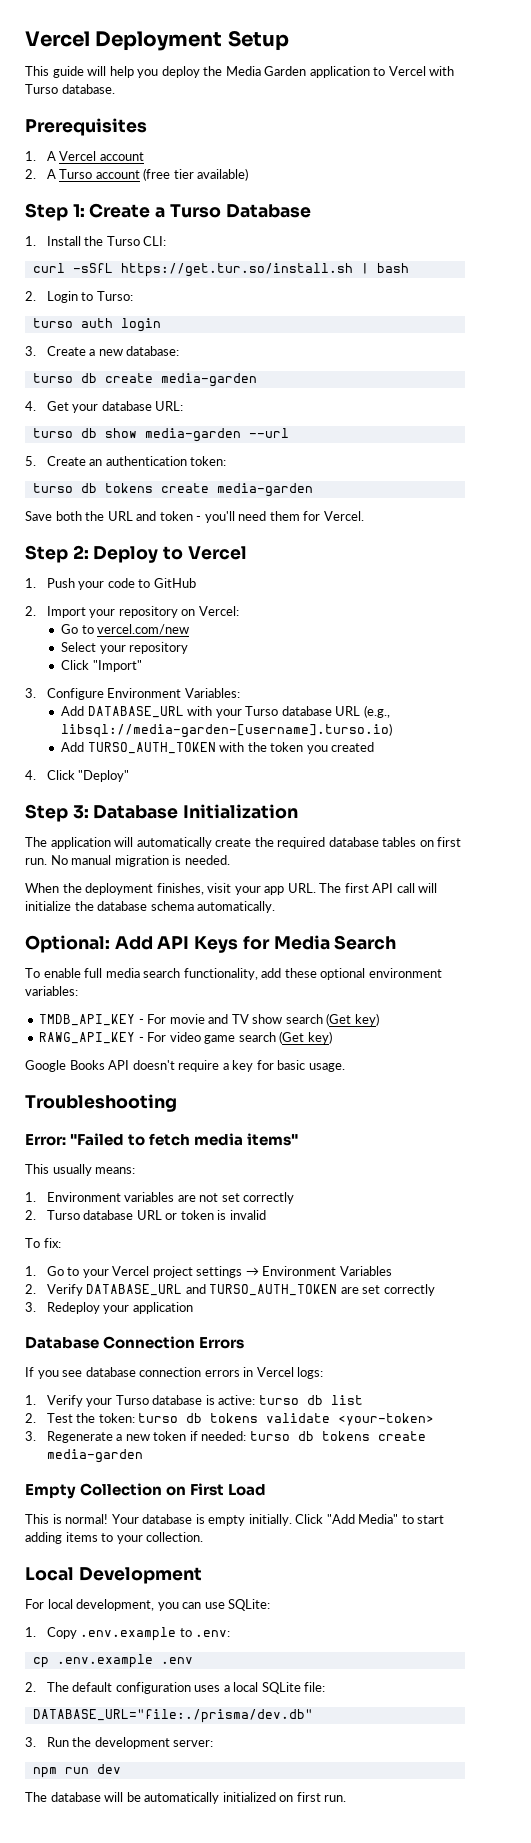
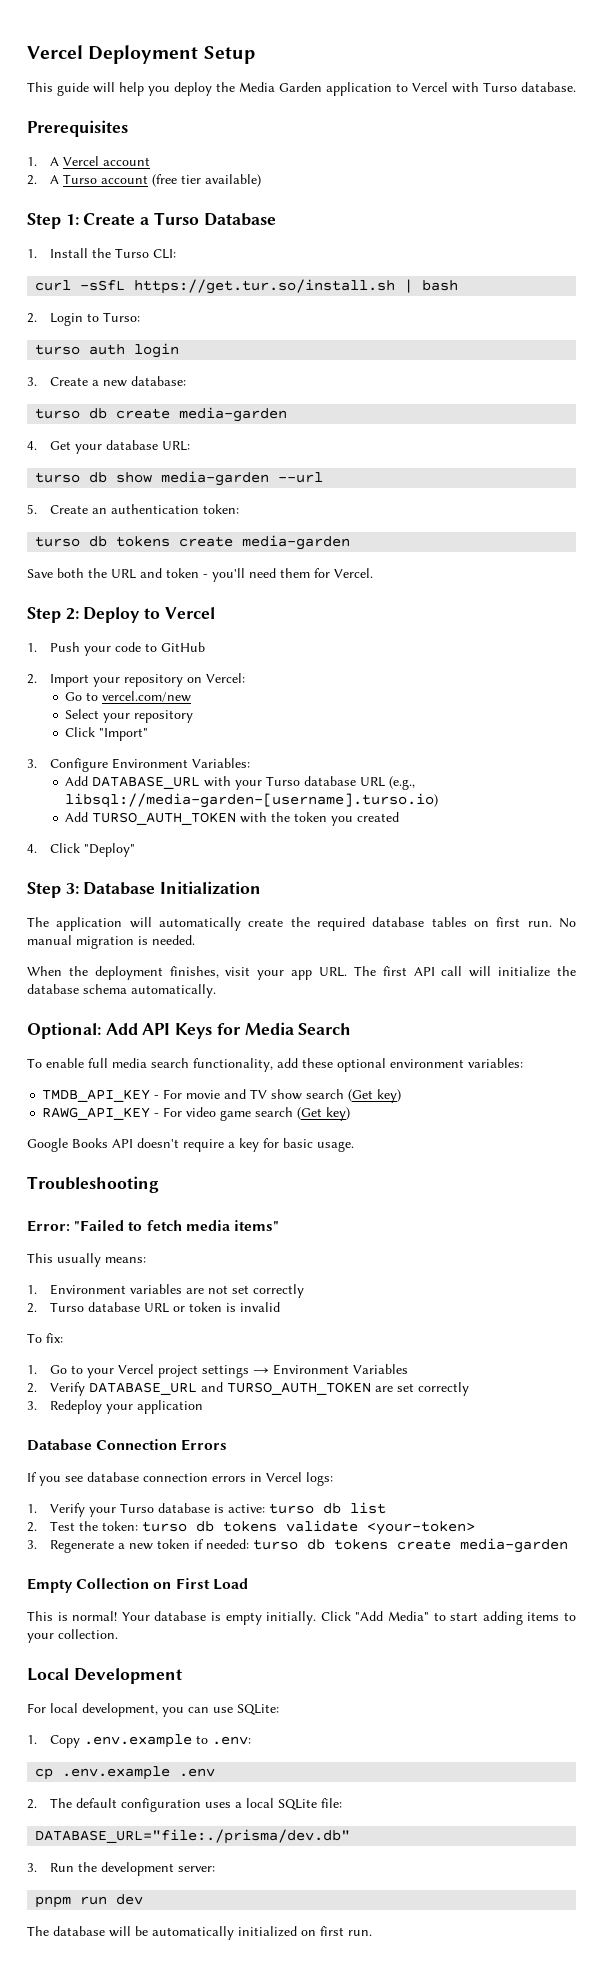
[32,1767,57,1778] npm -> [35,1896,72,1908] pnpm

